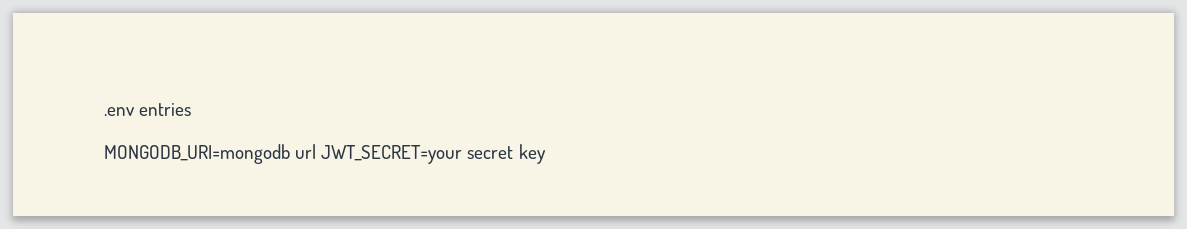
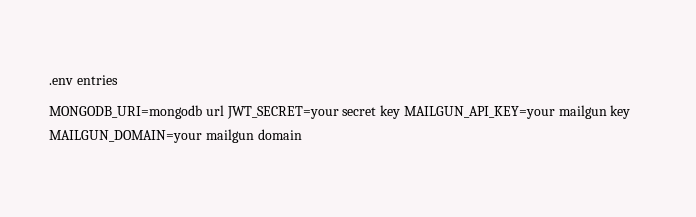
(546, 154) none -> [403,105,631,119] [49,129,302,143] MAILGUN_API_KEY=your mailgun key MAILGUN_DOMAIN=your mailgun domain

